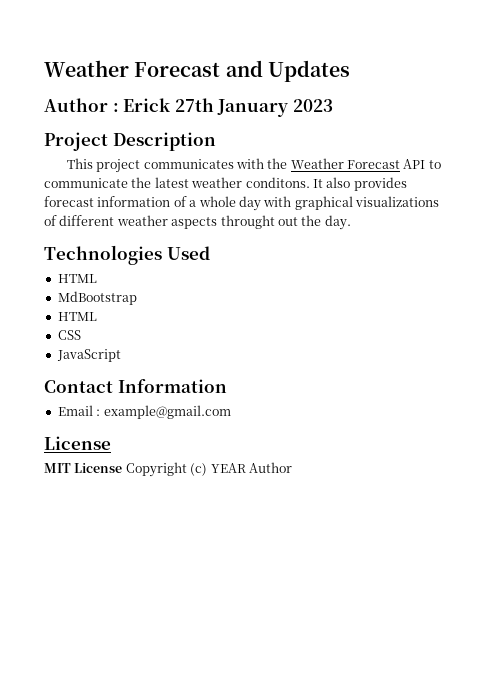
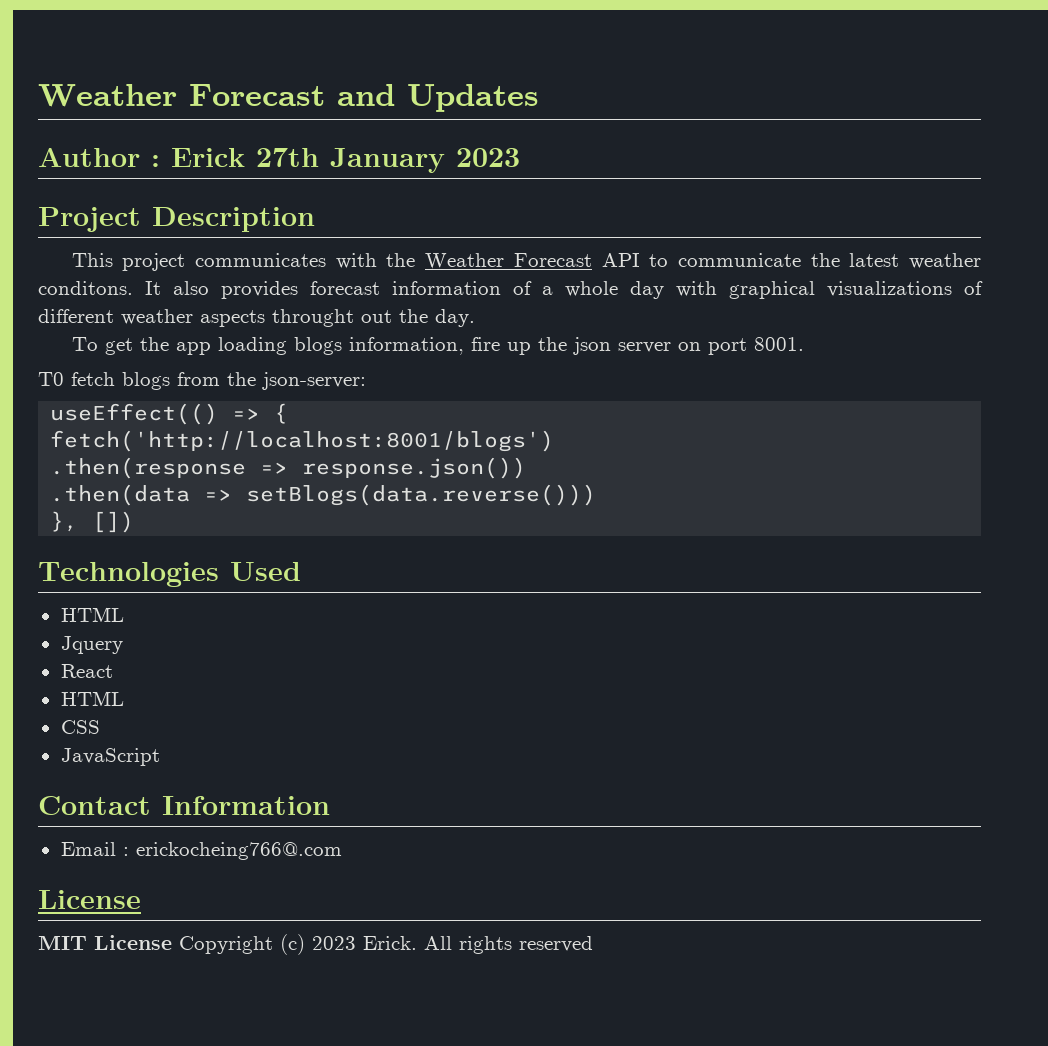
(351, 222) none -> [71,337,804,355] [38,372,366,390] [50,403,289,425] [50,430,555,452] [50,457,527,479] [50,484,597,506] [50,511,135,533] // To get the app loading blogs information, fire up the json server on port 8001. // T0 fetch blogs from the json-server: // useEffect(() => { // fetch('http://localhost:8001/blogs') // .then(response => response.json()) // .then(data => setBlogs(data.reverse())) // }, [])
[57,291,137,305] MdBootstrap -> [60,636,123,654] [60,664,113,678] Jquery // React
[103,405,231,419] example@gmail.com -> [135,842,342,860] erickocheing766@.com
[210,462,292,473] YEAR Author -> [312,936,593,954] 2023 Erick. All rights reserved

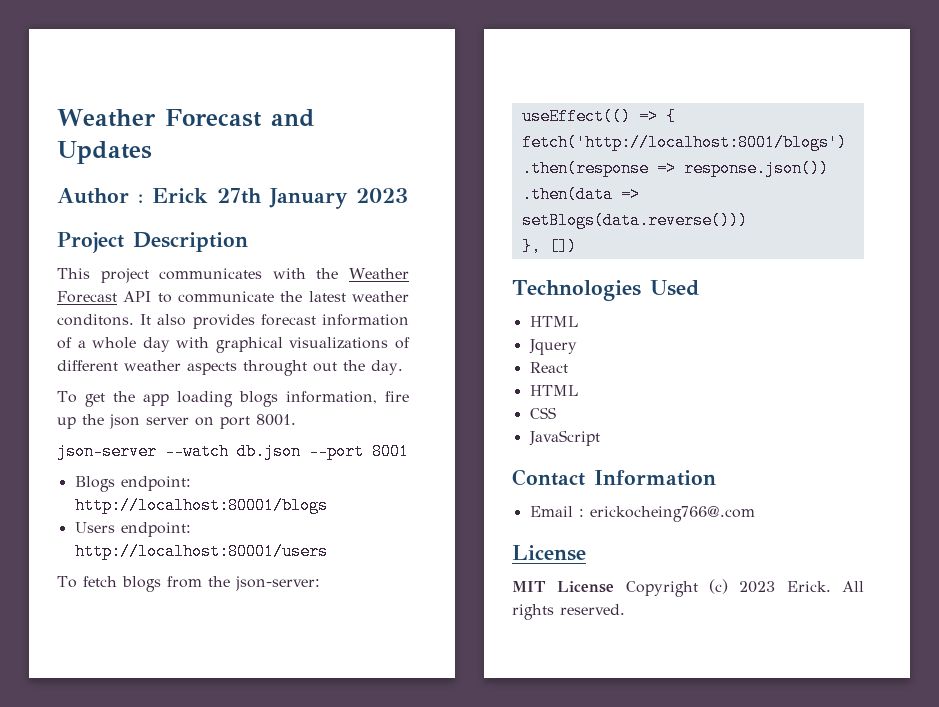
[38,372,64,386] T0 -> [57,443,409,460] [74,476,191,492] [74,497,328,514] [74,522,191,537] [74,543,328,560] [57,576,77,588] json-server --watch db.json --port 8001 // Blogs endpoint: http://localhost:80001/blogs // Users endpoint: http://localhost:80001/users // To
[519,936,593,952] reserved -> [560,604,625,615] reserved.

